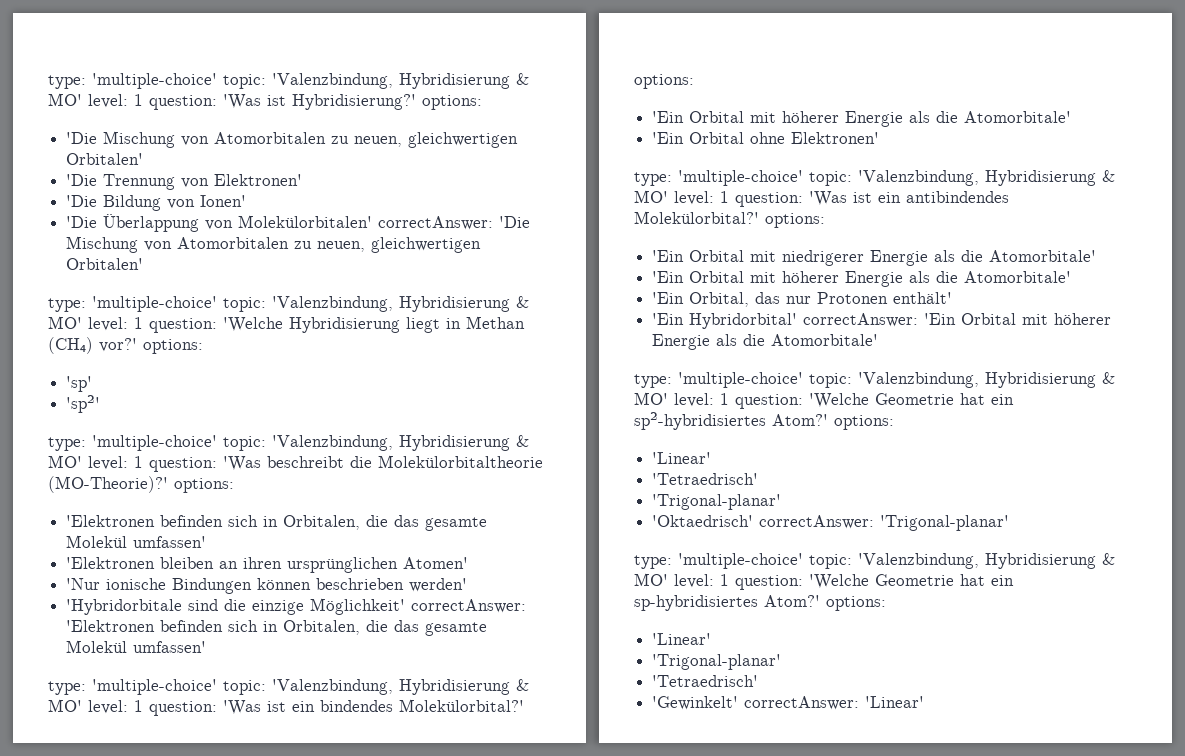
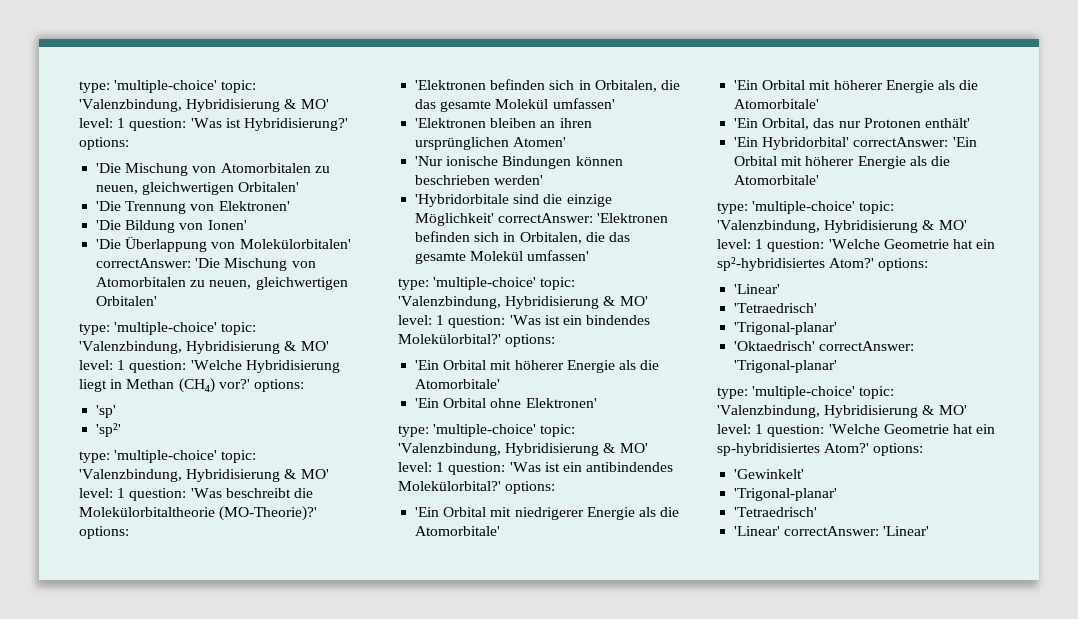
[652,633,712,645] 'Linear' -> [734,469,805,479] 'Gewinkelt'
[652,696,739,710] 'Gewinkelt' -> [734,526,781,536] 'Linear'

